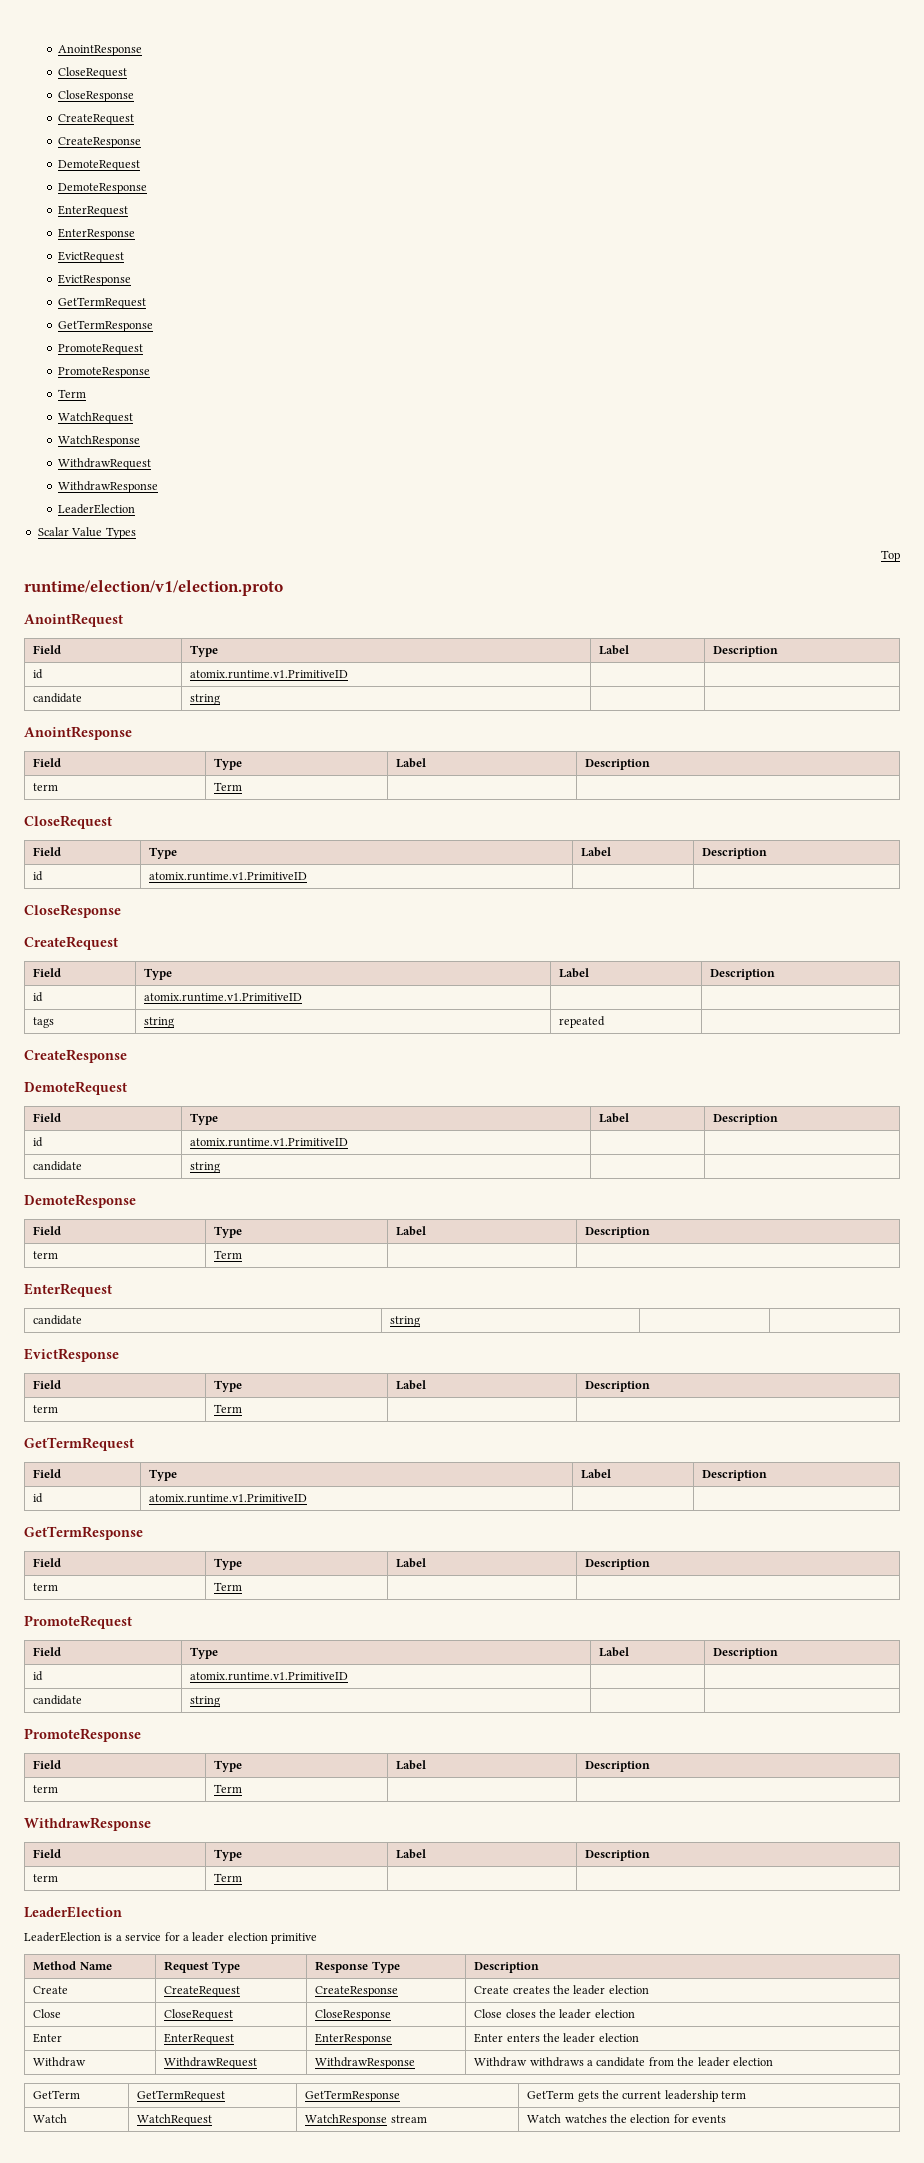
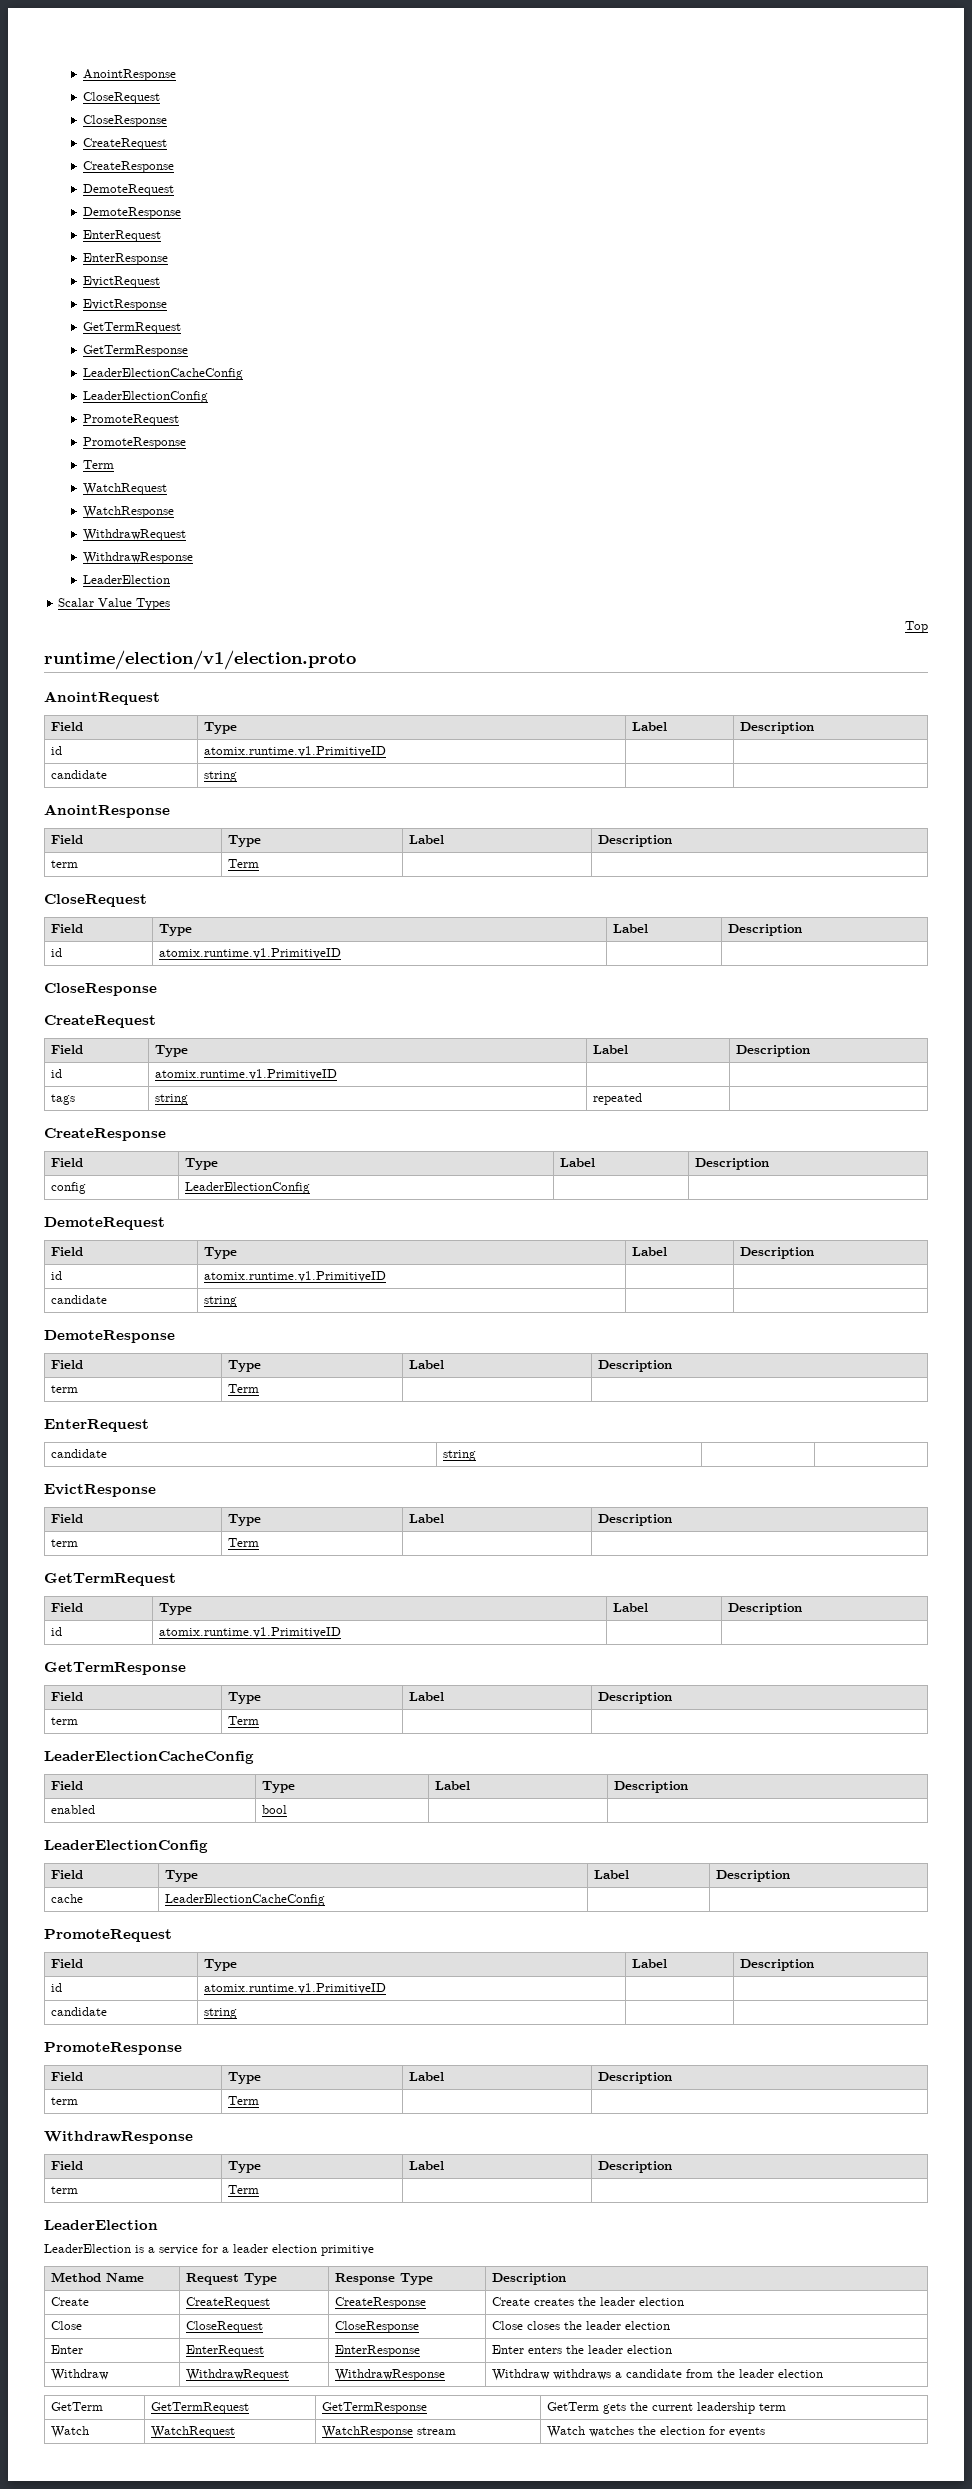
(154, 326) none -> [82,368,243,380] [82,391,208,403] // LeaderElectionCacheConfig // LeaderElectionConfig
(127, 1056) none -> [50,1158,83,1167] [184,1158,218,1170] [559,1158,595,1167] [694,1158,769,1170] [50,1182,86,1194] [184,1182,310,1194] // Field | Type | Label | Description // config | LeaderElectionConfig | |
(243, 1586) none -> [44,1751,254,1764] [50,1781,83,1790] [261,1781,295,1793] [434,1781,470,1790] [613,1781,688,1793] [50,1805,95,1814] [261,1805,287,1814] [44,1840,208,1853] [50,1870,83,1879] [164,1870,198,1882] [593,1870,629,1879] [715,1870,790,1882] [50,1894,83,1903] [164,1894,325,1906] // LeaderElectionCacheConfig // Field | Type | Label | Description // enabled | bool | | // LeaderElectionConfig // Field | Type | Label | Description // cache | LeaderElectionCacheConfig | |

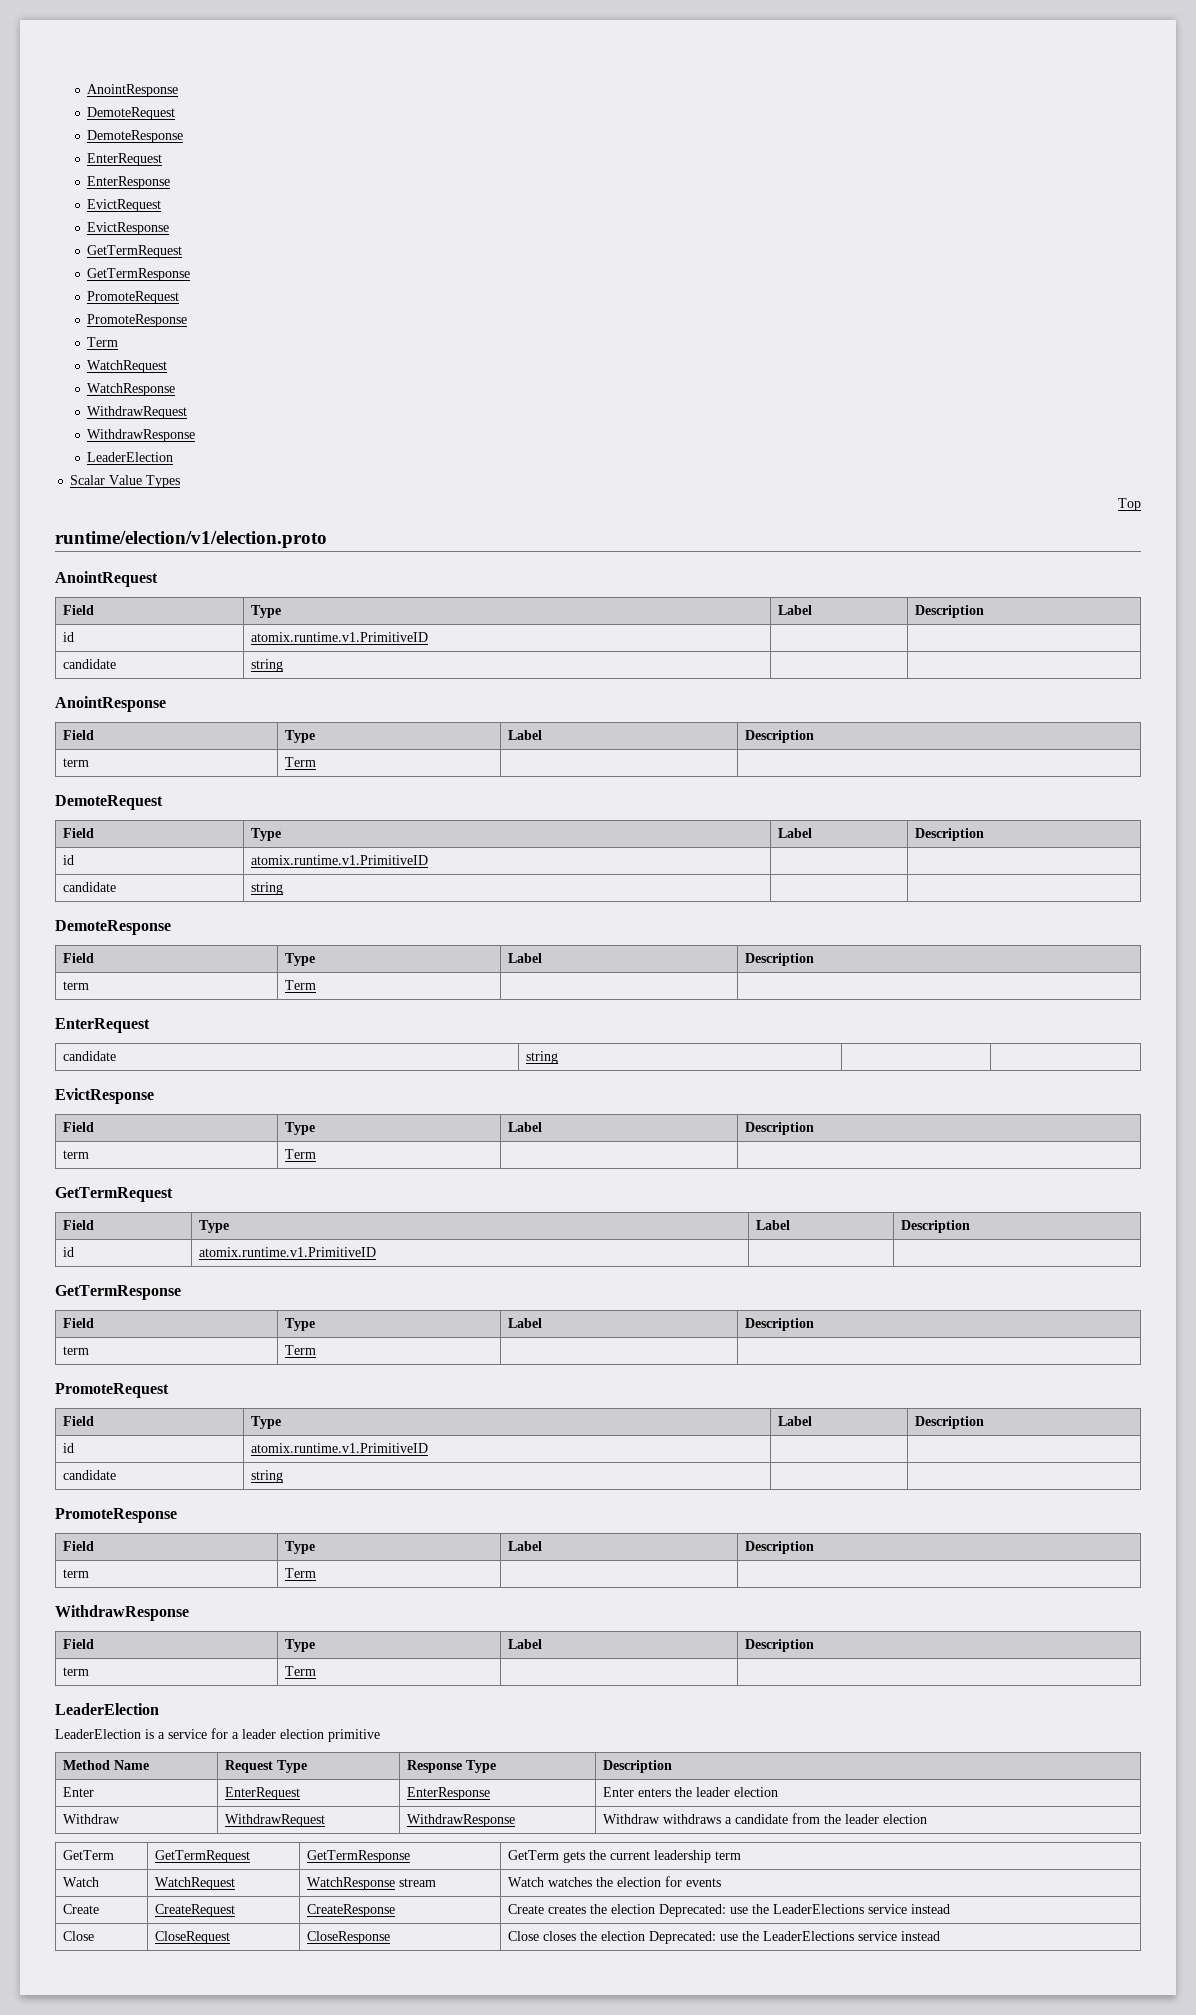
[82,69,176,81] [82,92,160,104] [82,115,167,127] [82,138,167,150] [82,161,174,173] AnointResponse // CloseRequest // CloseResponse // CreateRequest // CreateResponse -> [87,84,179,97] AnointResponse
[82,368,243,380] [82,391,208,403] // LeaderElectionCacheConfig // LeaderElectionConfig -> (191, 274) none
[44,894,147,907] [50,924,83,933] [158,924,192,936] [612,924,648,933] [727,924,802,936] [50,948,62,957] [158,948,341,959] [44,983,157,996] [44,1015,156,1028] [50,1045,83,1054] [154,1045,188,1057] [592,1045,628,1054] [735,1045,810,1057] [50,1069,62,1078] [154,1069,337,1080] [50,1094,75,1105] [154,1094,188,1105] [592,1093,642,1105] [44,1128,166,1141] [50,1158,83,1167] [184,1158,218,1170] [559,1158,595,1167] [694,1158,769,1170] [50,1182,86,1194] [184,1182,310,1194] // CloseRequest // Field | Type | Label | Description // id | atomix.runtime.v1.PrimitiveID | | // CloseResponse // CreateRequest // Field | Type | Label | Description // id | atomix.runtime.v1.PrimitiveID | | // tags | string | repeated | // CreateResponse // Field | Type | Label | Description // config | LeaderElectionConfig | | -> (316, 762) none
[44,1751,254,1764] [50,1781,83,1790] [261,1781,295,1793] [434,1781,470,1790] [613,1781,688,1793] [50,1805,95,1814] [261,1805,287,1814] [44,1840,208,1853] [50,1870,83,1879] [164,1870,198,1882] [593,1870,629,1879] [715,1870,790,1882] [50,1894,83,1903] [164,1894,325,1906] // LeaderElectionCacheConfig // Field | Type | Label | Description // enabled | bool | | // LeaderElectionConfig // Field | Type | Label | Description // cache | LeaderElectionCacheConfig | | -> (316, 1350) none
[50,2297,89,2306] [185,2297,270,2309] [334,2297,426,2309] [491,2297,684,2306] [50,2321,82,2330] [185,2321,263,2333] [334,2321,419,2333] [491,2321,670,2330] // Create | CreateRequest | CreateResponse | Create creates the leader election // Close | CloseRequest | CloseResponse | Close closes the leader election -> (672, 1766) none
(765, 2432) none -> [62,1904,99,1914] [154,1904,235,1917] [306,1904,395,1917] [507,1904,950,1917] [62,1931,94,1941] [154,1931,230,1944] [306,1931,390,1944] [507,1931,940,1944] // Create | CreateRequest | CreateResponse | Create creates the election Deprecated: use the LeaderElections service instead // Close | CloseRequest | CloseResponse | Close closes the election Deprecated: use the LeaderElections service instead

